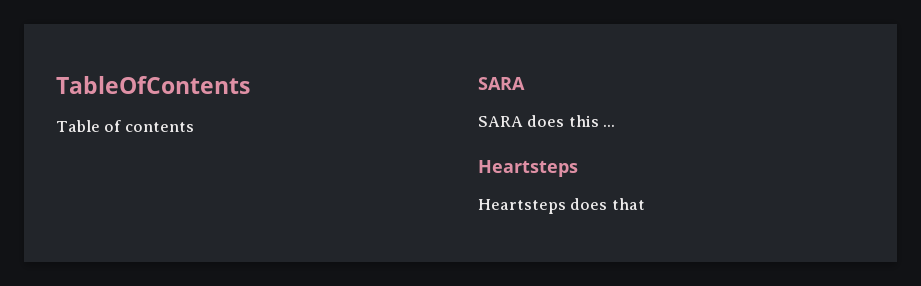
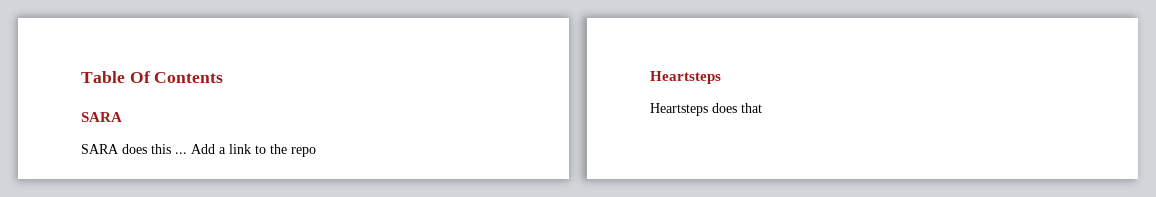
[56,76,250,94] [56,120,194,132] TableOfContents // Table of contents -> [81,71,224,83] Table Of Contents
(616, 125) none -> [191,144,316,157] Add a link to the repo

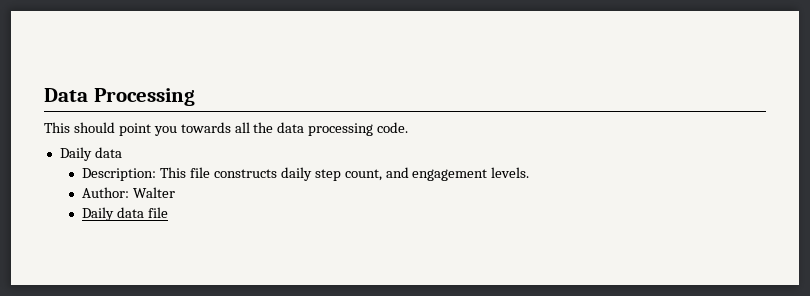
[81,71,224,83] [81,112,122,122] [81,144,316,157] [650,71,721,84] [650,103,762,116] Table Of Contents // SARA // SARA does this ... Add a link to the repo // Heartsteps // Heartsteps does that -> [44,88,195,106] [44,122,409,136] [59,147,122,161] [82,167,530,181] [82,187,176,198] [82,207,168,221] Data Processing // This should point you towards all the data processing code. // Daily data // Description: This file constructs daily step count, and engagement levels. // Author: Walter // Daily data file

